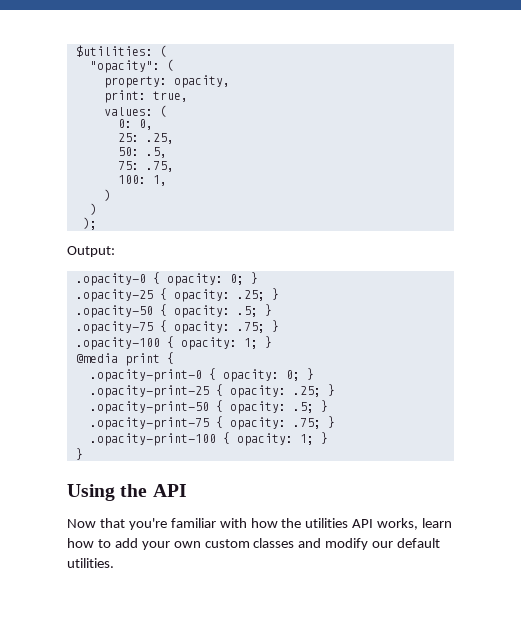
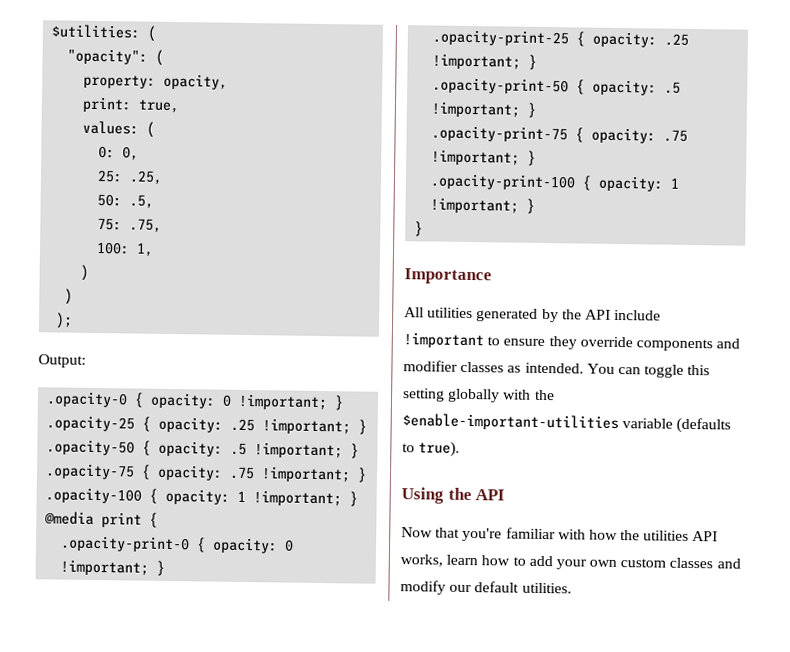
[229,274,244,285] 0; -> [222,393,329,411] 0 !important;
[236,290,265,301] .25; -> [230,418,352,435] .25 !important;
[236,306,258,317] .5; -> [230,442,344,459] .5 !important;
[236,322,265,333] .75; -> [229,466,352,483] .75 !important;
[243,338,258,349] 1; -> [237,490,343,507] 1 !important;
[285,370,300,381] 0; -> [284,539,295,552] [60,559,150,576] 0 !important;
[292,386,321,397] .25; -> [664,33,690,46] [432,53,522,70] .25 !important;
[292,402,314,413] .5; -> [664,81,682,94] [431,101,522,118] .5 !important;
[292,418,321,429] .75; -> [663,129,689,142] [431,149,521,166] .75 !important;
[299,434,314,445] 1; -> [670,177,681,189] [430,197,520,214] 1 !important;
(83, 454) none -> [404,268,492,285] [404,307,662,323] [403,332,741,352] [403,360,711,378] [402,388,555,403] [402,413,732,434] [402,441,461,457] // Importance // All utilities generated by the API include !important to ensure they override components and modifier classes as intended. You can toggle this setting globally with the $enable-important-utilities variable (defaults to true).

